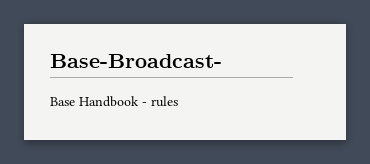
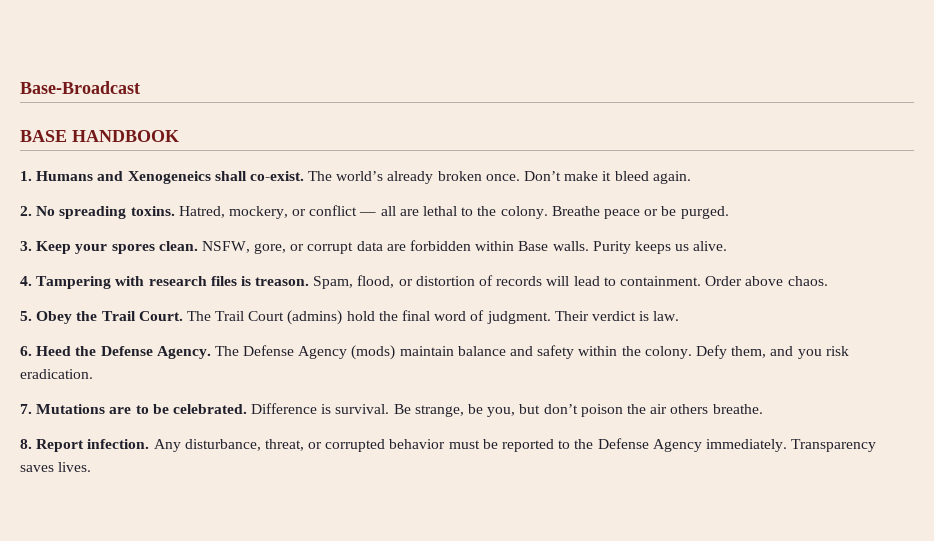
[50,54,222,68] [50,96,178,107] Base-Broadcast- // Base Handbook - rules -> [20,81,140,94] [20,130,179,142] [20,171,691,184] [20,205,729,219] [20,240,728,254] [20,275,828,289] [20,310,680,325] [20,345,849,360] [20,369,93,379] [20,403,763,417] [20,438,877,452] [20,462,92,472] Base-Broadcast // BASE HANDBOOK // 1. Humans and Xenogeneics shall co-exist. The world’s already broken once. Don’t make it bleed again. // 2. No spreading toxins. Hatred, mockery, or conflict — all are lethal to the colony. Breathe peace or be purged. // 3. Keep your spores clean. NSFW, gore, or corrupt data are forbidden within Base walls. Purity keeps us alive. // 4. Tampering with research files is treason. Spam, flood, or distortion of records will lead to containment. Order above chaos. // 5. Obey the Trail Court. The Trail Court (admins) hold the final word of judgment. Their verdict is law. // 6. Heed the Defense Agency. The Defense Agency (mods) maintain balance and safety within the colony. Defy them, and you risk eradication. // 7. Mutations are to be celebrated. Difference is survival. Be strange, be you, but don’t poison the air others breathe. // 8. Report infection. Any disturbance, threat, or corrupted behavior must be reported to the Defense Agency immediately. Transparency saves lives.

